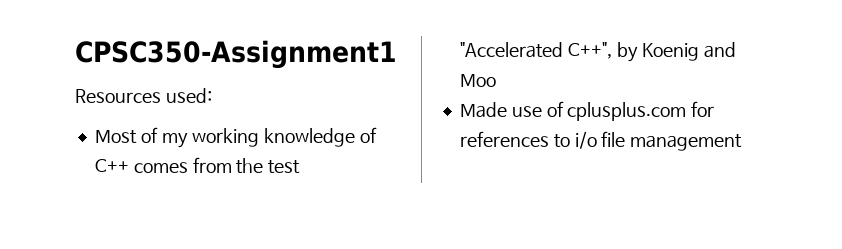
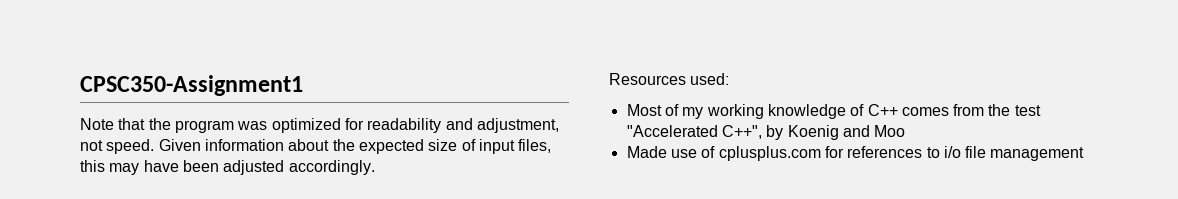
(397, 54) none -> [80,118,559,133] [80,139,552,154] [80,160,375,175] // Note that the program was optimized for readability and adjustment, not speed. Given information about the expected size of input files, this may have been adjusted accordingly.

